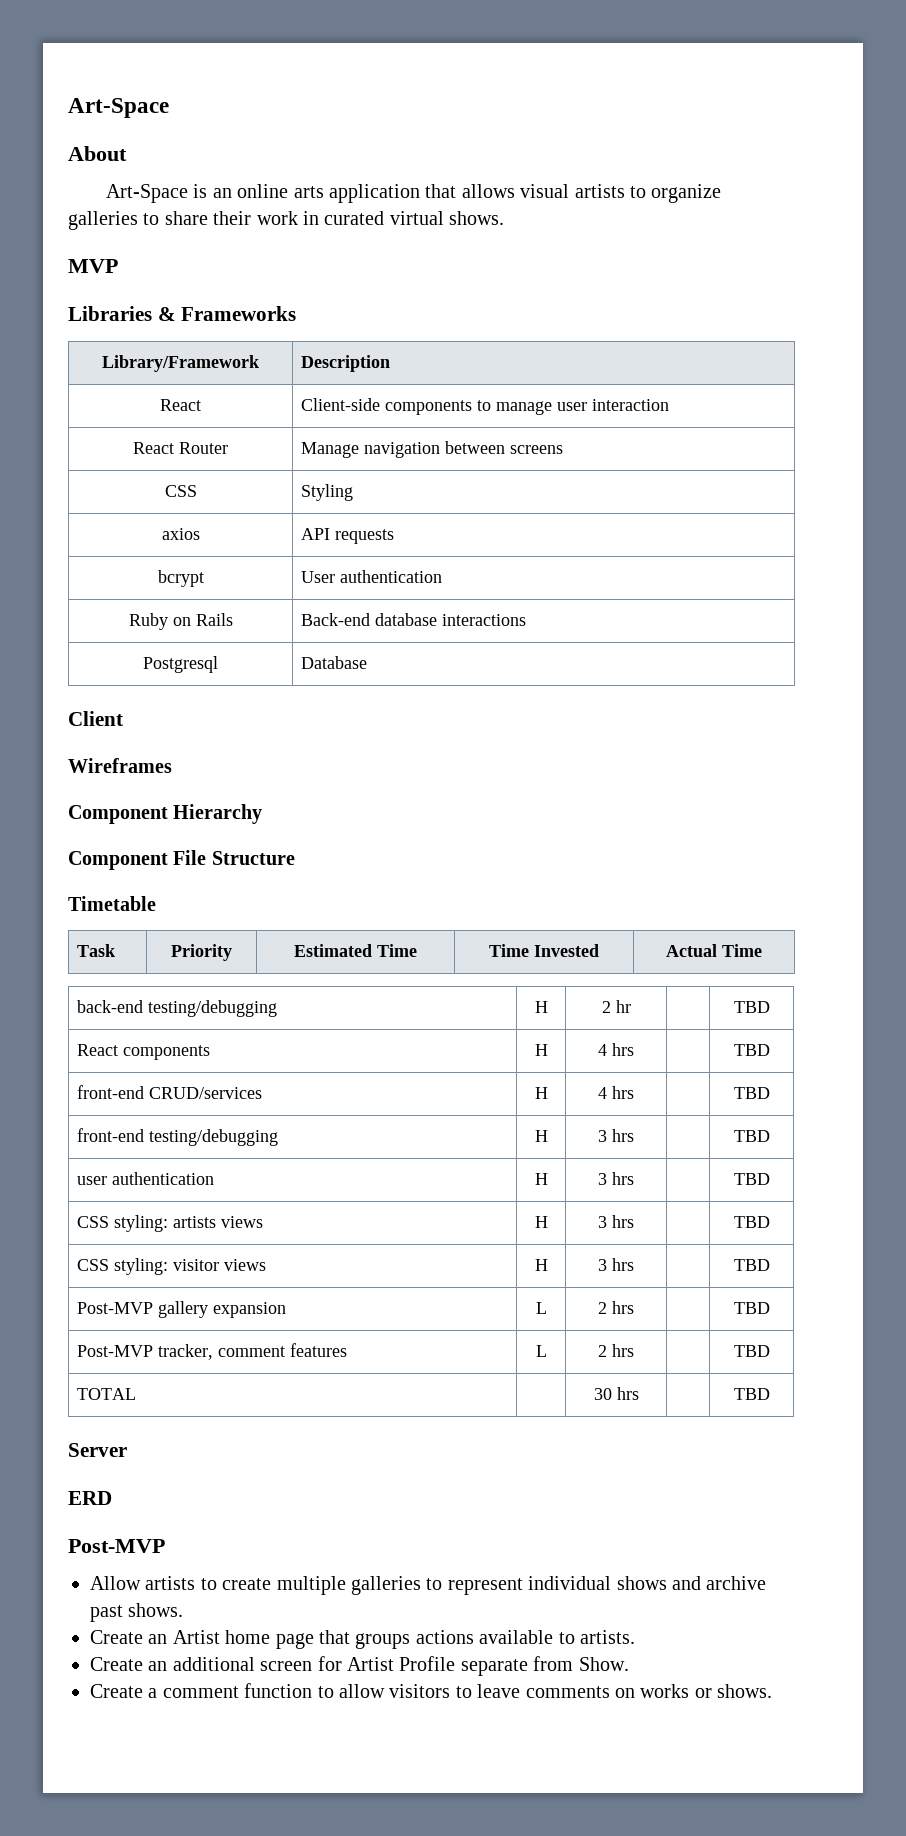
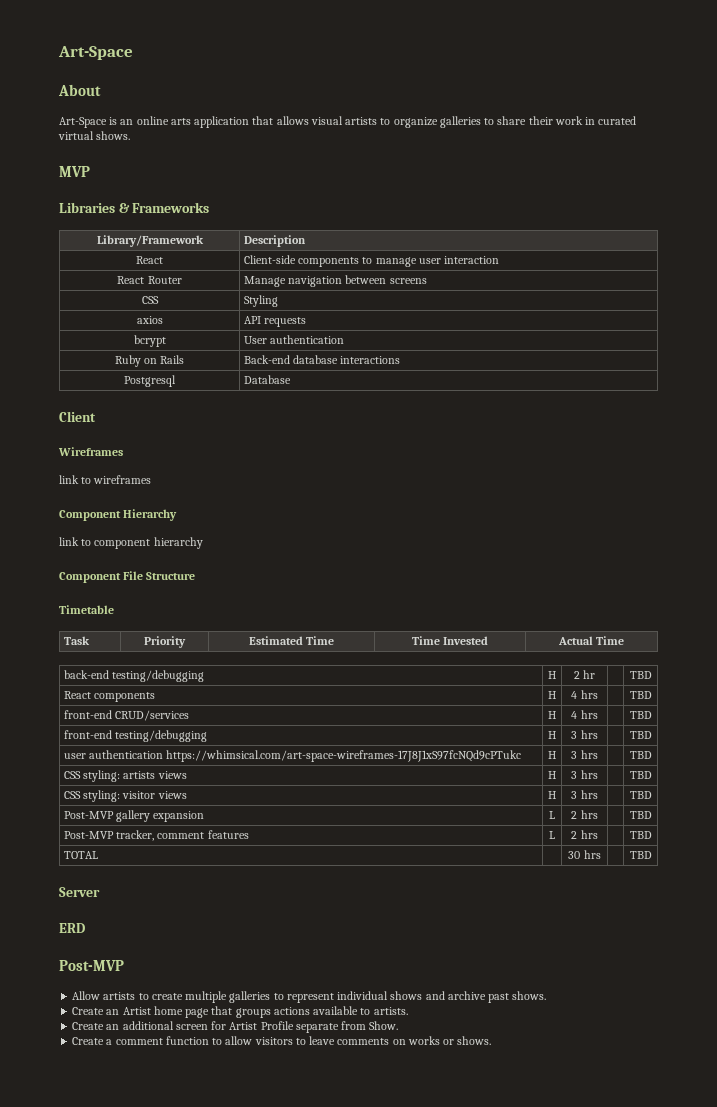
(172, 765) none -> [59,475,152,484] // link to wireframes
(263, 814) none -> [59,537,203,549] // link to component hierarchy
(215, 1178) none -> [166,750,522,762] https://whimsical.com/art-space-wireframes-17J8J1xS97fcNQd9cPTukc

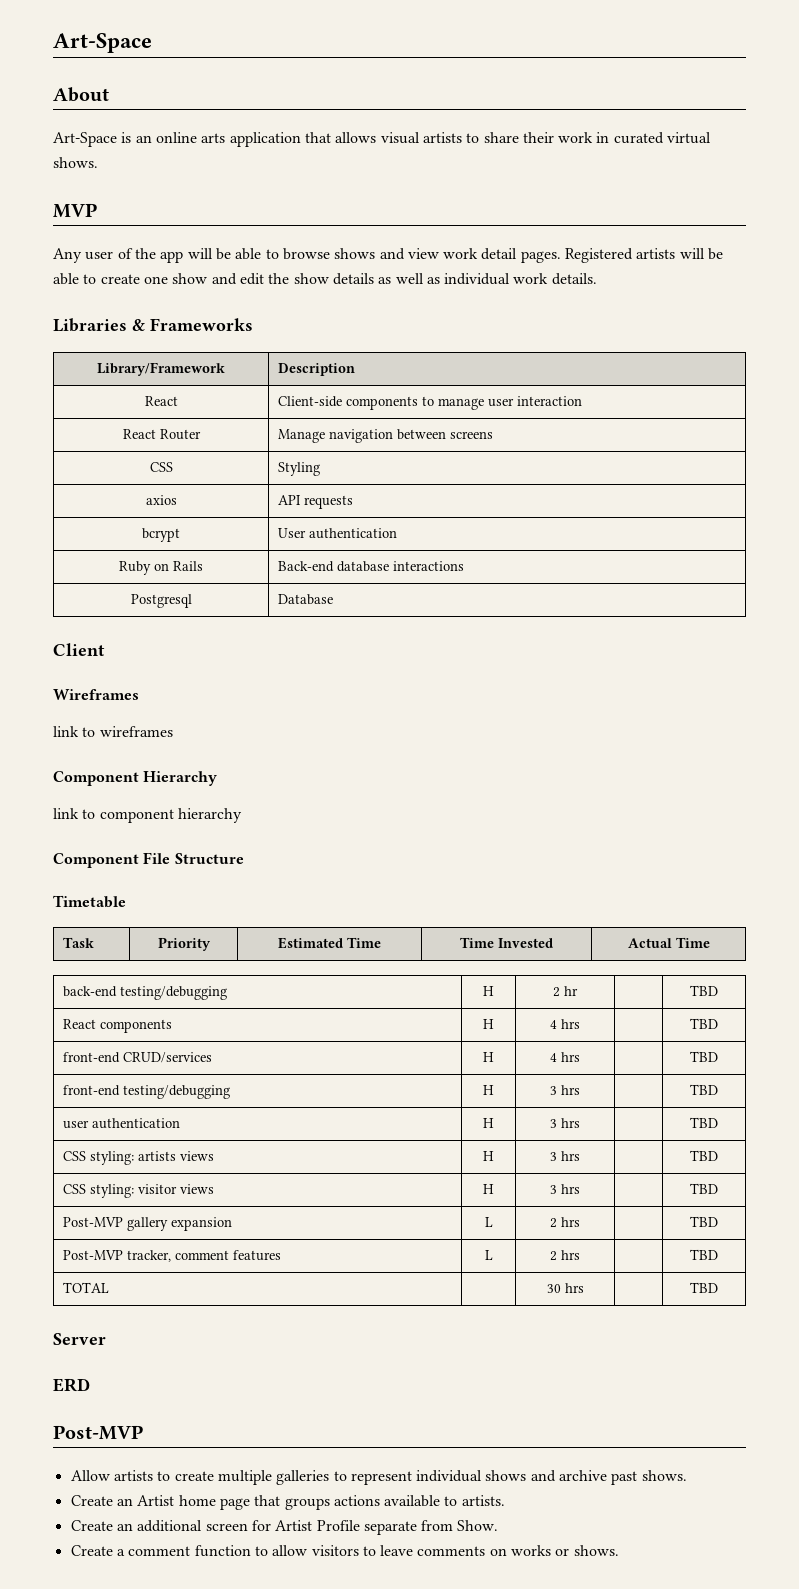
[393,116,495,128] organize galleries to -> (480, 138) none
(90, 171) none -> [53,248,724,263] [53,273,597,285] // Any user of the app will be able to browse shows and view work detail pages. Registered artists will be able to create one show and edit the show details as well as individual work details.
[166,750,522,762] https://whimsical.com/art-space-wireframes-17J8J1xS97fcNQd9cPTukc -> (181, 1123) none

